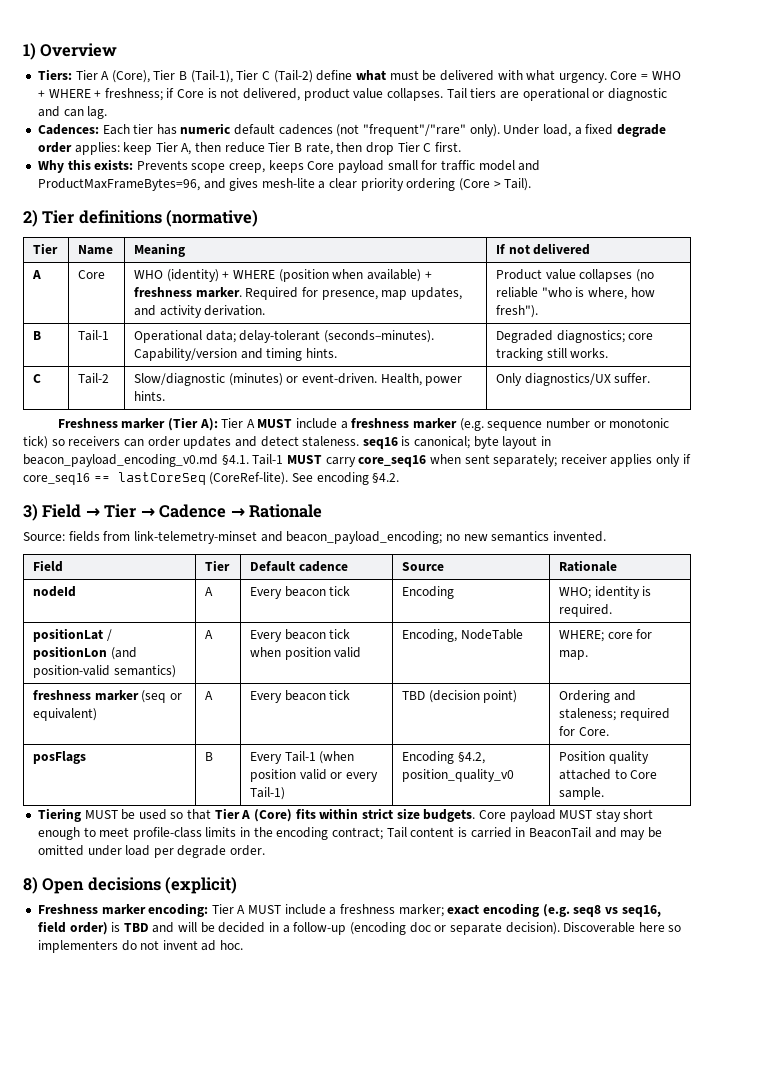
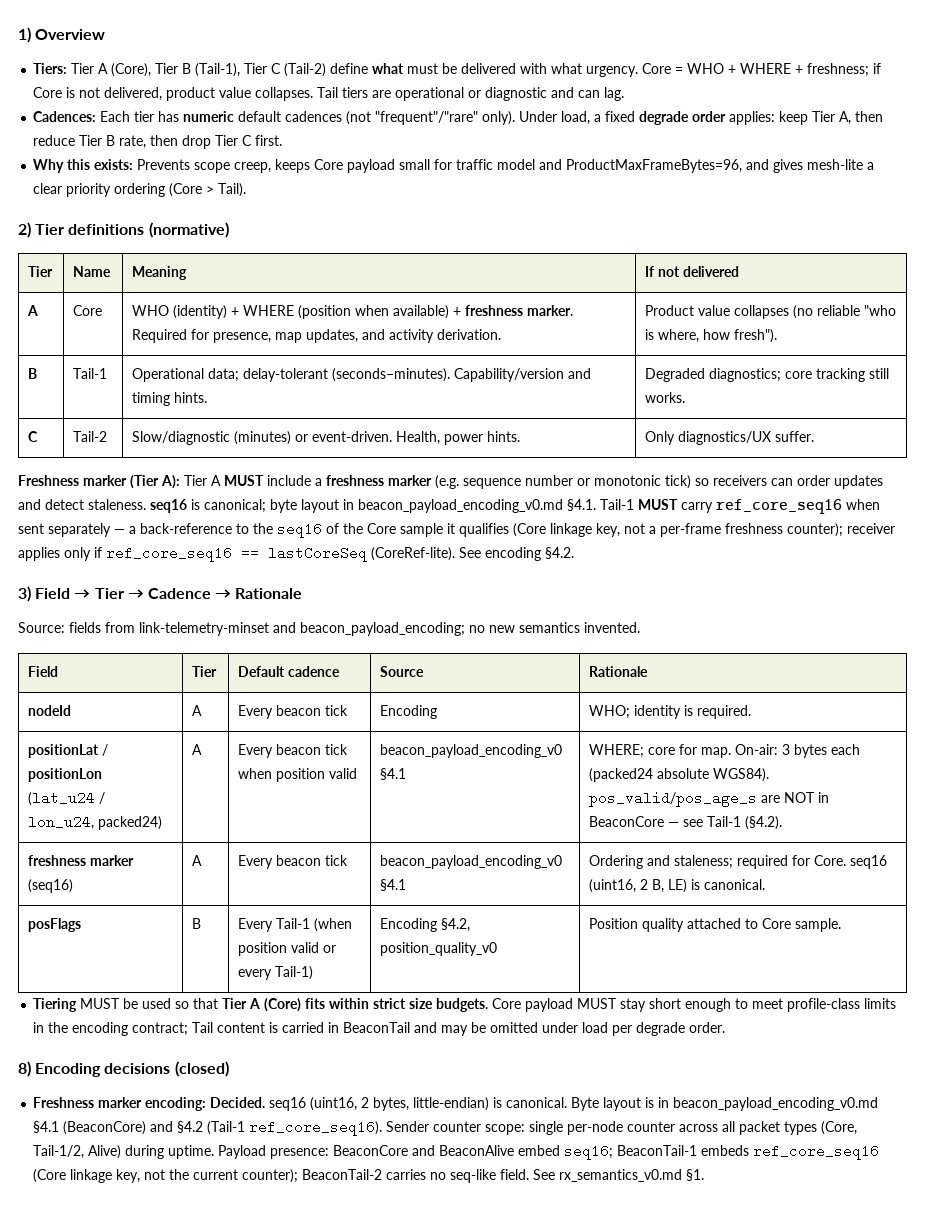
[358,455,427,467] core_seq16 -> [716,499,842,514] ref_core_seq16
[493,454,558,467] separately; -> [48,522,843,538] separately — a back-reference to the seq16 of the Core sample it qualifies (Core linkage key, not a per-frame freshness counter);
[23,473,90,485] core_seq16 -> [106,546,232,562] ref_core_seq16
[110,647,137,660] [33,665,176,678] (and position-valid semantics) -> [28,791,106,806] [28,815,163,830] (lat_u24 / lon_u24, packed24)
[402,629,523,642] Encoding, NodeTable -> [380,744,563,758] [380,768,407,780] beacon_payload_encoding_v0 §4.1
[33,690,183,703] [33,708,98,721] [205,691,214,700] [250,690,351,703] [402,690,518,703] // freshness marker (seq or equivalent) | A | Every beacon tick | TBD (decision point) -> [735,744,861,758] [589,768,770,782] [589,791,830,807] [589,816,783,830] [28,855,135,866] [28,879,74,893] [192,855,203,866] [238,855,349,869] [380,855,563,869] [380,879,407,891] On-air: 3 bytes each (packed24 absolute WGS84). pos_valid/pos_age_s are NOT in BeaconCore — see Tail-1 (§4.2). // freshness marker (seq16) | A | Every beacon tick | beacon_payload_encoding_v0 §4.1
(609, 731) none -> [850,855,888,869] [589,879,766,893] seq16 (uint16, 2 B, LE) is canonical.
[42,877,238,894] Open decisions (explicit) -> [35,1061,229,1077] Encoding decisions (closed)
[211,903,661,917] [37,921,682,935] [37,940,244,953] Tier A MUST include a freshness marker; exact encoding (e.g. seq8 vs seq16, field order) is TBD and will be decided in a follow-up (encoding doc or separate decision). Discoverable here so implementers do not invent ad hoc. -> [210,1097,879,1111] [33,1120,858,1136] [33,1144,880,1160] [33,1169,705,1183] Decided. seq16 (uint16, 2 bytes, little-endian) is canonical. Byte layout is in beacon_payload_encoding_v0.md §4.1 (BeaconCore) and §4.2 (Tail-1 ref_core_seq16). Sender counter scope: single per-node counter across all packet types (Core, Tail-1/2, Alive) during uptime. Payload presence: BeaconCore and BeaconAlive embed seq16; BeaconTail-1 embeds ref_core_seq16 (Core linkage key, not the current counter); BeaconTail-2 carries no seq-like field. See rx_semantics_v0.md §1.

